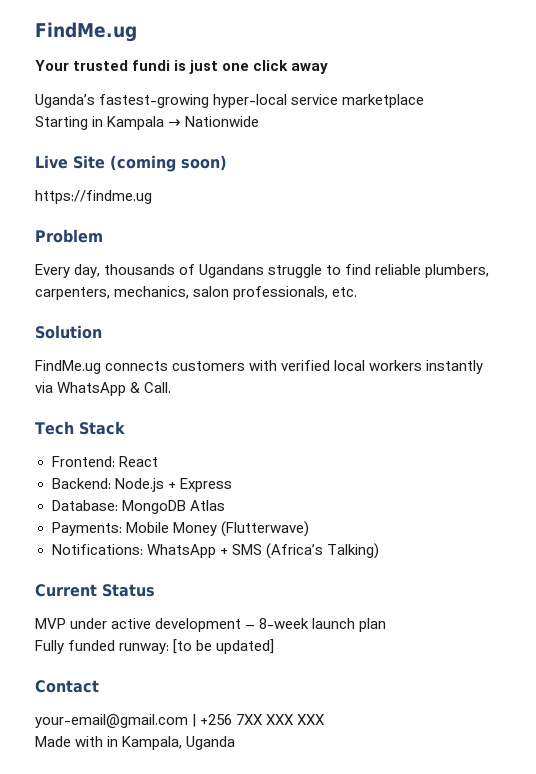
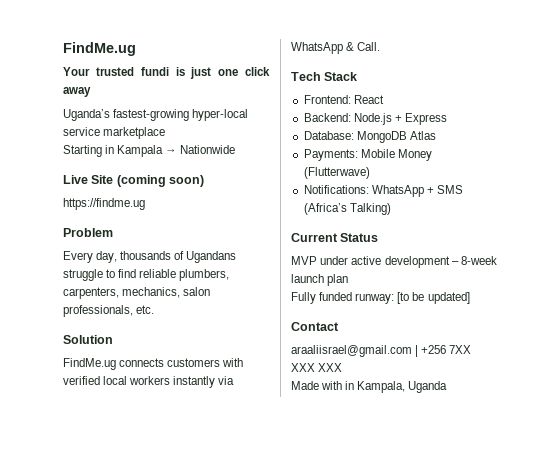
[35,714,188,728] your-email@gmail.com -> [291,345,412,357] araaliisrael@gmail.com

